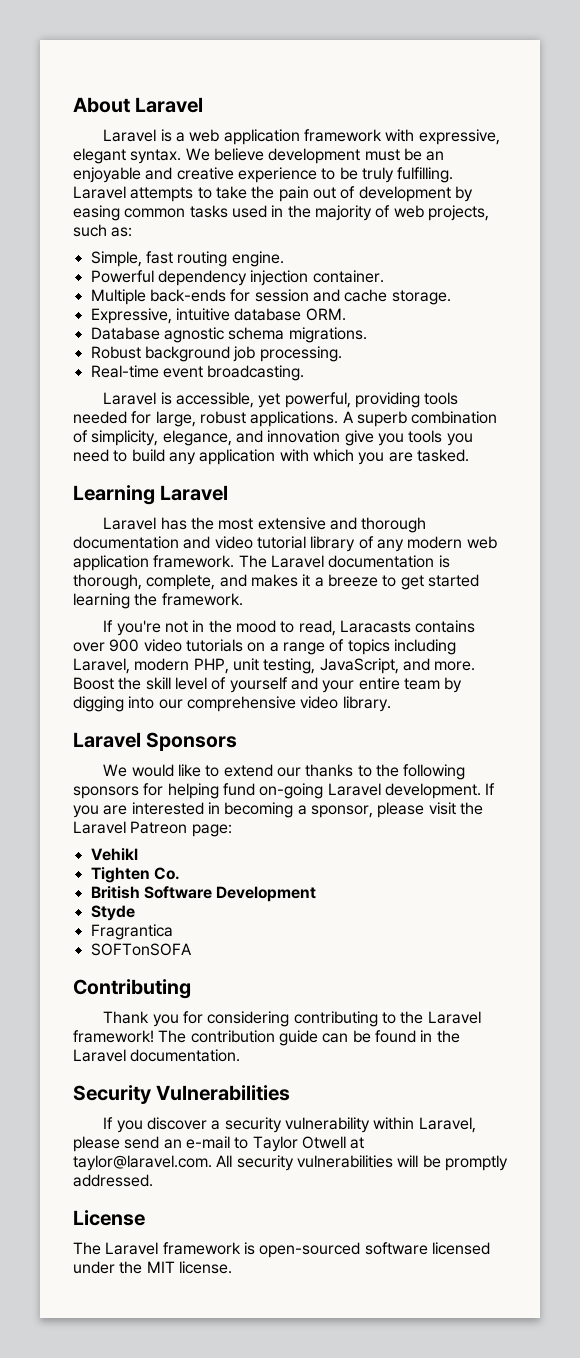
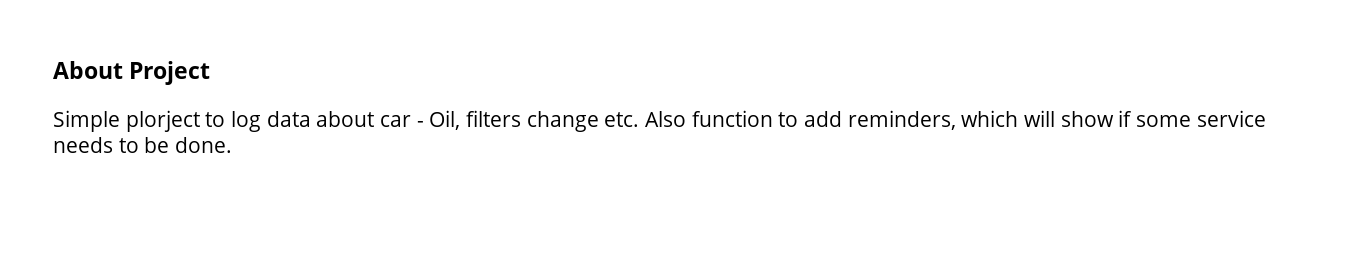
[135,97,204,113] [103,129,500,145] [73,148,445,164] [73,167,454,183] [73,186,473,202] [73,205,489,221] [73,224,133,237] [90,251,284,267] [90,270,384,286] [90,289,451,305] [90,308,346,324] [90,327,367,343] [90,346,342,362] [90,365,305,381] [103,392,459,408] [73,411,498,427] [73,430,473,446] [73,449,469,465] [73,485,229,505] [103,517,427,533] [73,536,497,552] [73,555,450,571] [73,574,479,590] [73,593,243,609] [103,620,476,636] [73,639,456,655] [73,658,476,674] [73,677,463,693] [73,696,391,712] [73,732,238,751] [103,764,466,780] [73,783,496,799] [73,802,483,818] [73,821,232,837] [90,848,138,861] [90,867,180,883] [90,886,317,902] [90,905,135,921] [90,924,173,940] [90,943,192,956] [73,979,191,999] [103,1011,481,1027] [73,1030,460,1046] [73,1049,241,1062] [73,1085,291,1104] [103,1117,476,1133] [73,1136,365,1152] [73,1155,508,1171] [73,1174,153,1187] [73,1210,145,1226] [73,1242,490,1258] [73,1261,232,1274] Laravel // Laravel is a web application framework with expressive, elegant syntax. We believe development must be an enjoyable and creative experience to be truly fulfilling. Laravel attempts to take the pain out of development by easing common tasks used in the majority of web projects, such as: // Simple, fast routing engine. // Powerful dependency injection container. // Multiple back-ends for session and cache storage. // Expressive, intuitive database ORM. // Database agnostic schema migrations. // Robust background job processing. // Real-time event broadcasting. // Laravel is accessible, yet powerful, providing tools needed for large, robust applications. A superb combination of simplicity, elegance, and innovation give you tools you need to build any application with which you are tasked. // Learning Laravel // Laravel has the most extensive and thorough documentation and video tutorial library of any modern web application framework. The Laravel documentation is thorough, complete, and makes it a breeze to get started learning the framework. // If you're not in the mood to read, Laracasts contains over 900 video tutorials on a range of topics including Laravel, modern PHP, unit testing, JavaScript, and more. Boost the skill level of yourself and your entire team by digging into our comprehensive video library. // Laravel Sponsors // We would like to extend our thanks to the following sponsors for helping fund on-going Laravel development. If you are interested in becoming a sponsor, please visit the Laravel Patreon page: // Vehikl // Tighten Co. // British Software Development // Styde // Fragrantica // SOFTonSOFA // Contributing // Thank you for considering contributing to the Laravel framework! The contribution guide can be found in the Laravel documentation. // Security Vulnerabilities // If you discover a security vulnerability within Laravel, please send an e-mail to Taylor Otwell at taylor@laravel.com. All security vulnerabilities will be promptly addressed. // License // The Laravel framework is open-sourced software licensed under the MIT license. -> [129,61,211,85] [53,110,1266,132] [53,137,233,153] Project // Simple plorject to log data about car - Oil, filters change etc. Also function to add reminders, which will show if some service needs to be done.

